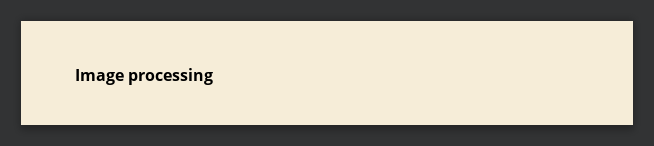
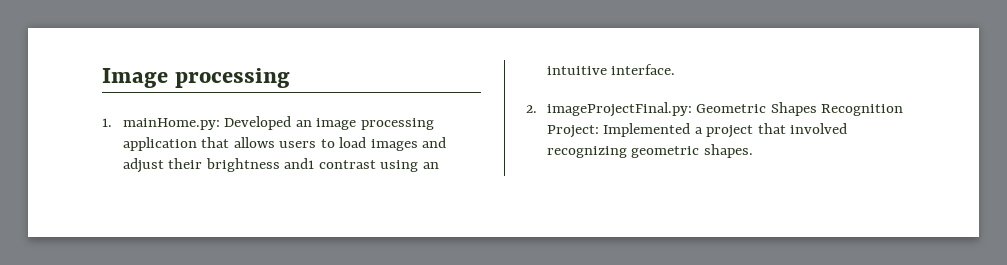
(214, 76) none -> [102,116,434,130] [122,137,447,151] [122,158,439,173] [546,64,676,75] [526,102,904,117] [546,123,848,138] [546,144,753,158] // 1. mainHome.py: Developed an image processing application that allows users to load images and adjust their brightness and1 contrast using an intuitive interface. // 2. imageProjectFinal.py: Geometric Shapes Recognition Project: Implemented a project that involved recognizing geometric shapes.

